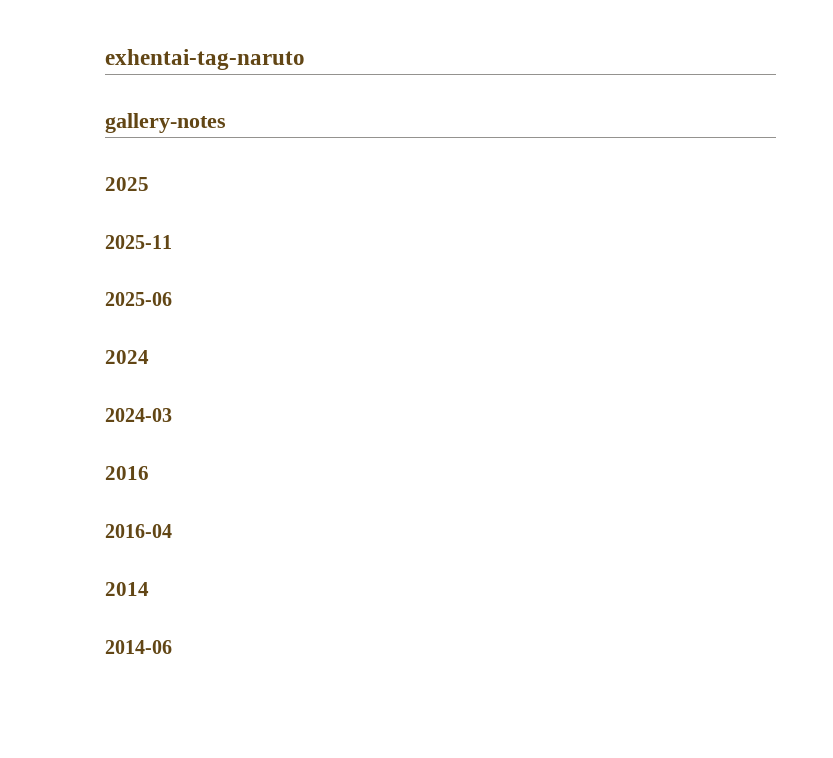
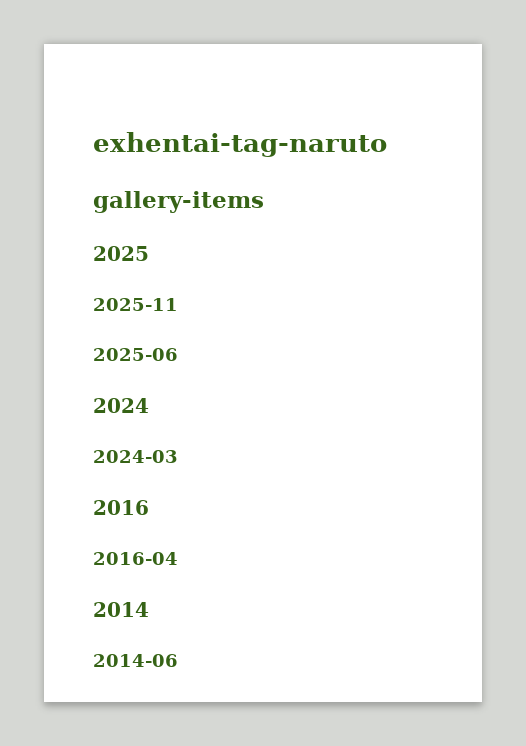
[105,113,226,133] gallery-notes -> [93,191,264,213] gallery-items

